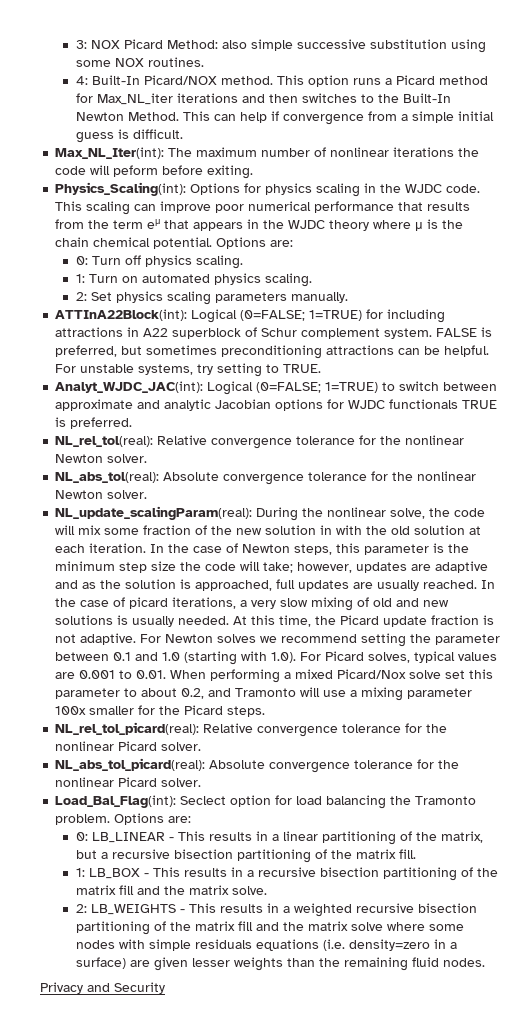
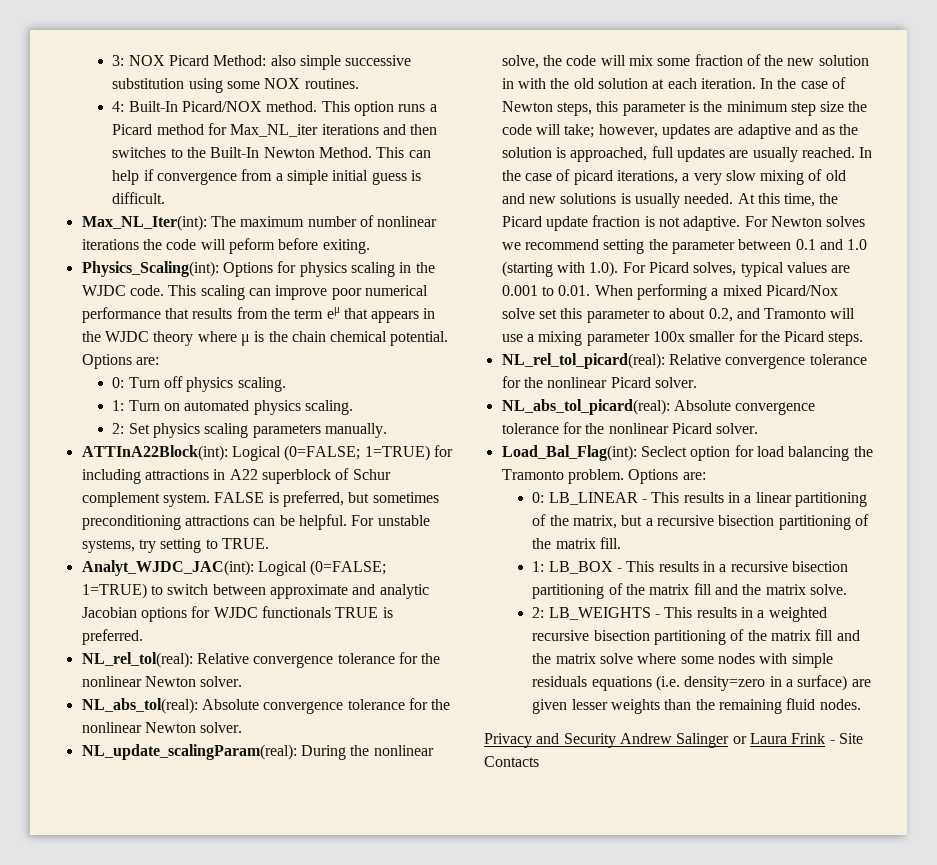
(165, 988) none -> [619,733,863,748] [484,756,539,767] Andrew Salinger or Laura Frink - Site Contacts

